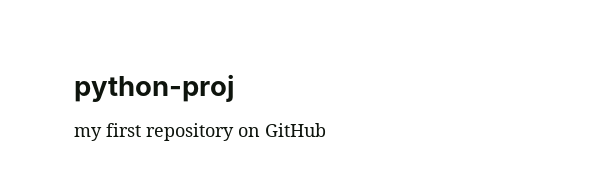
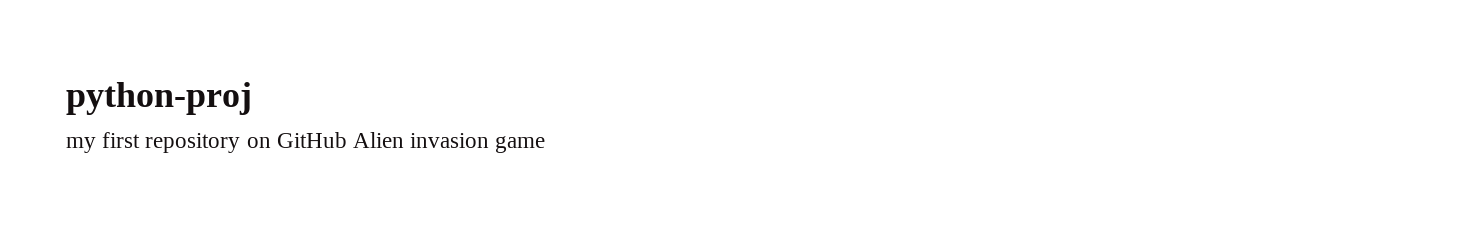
(326, 130) none -> [353,132,546,153] Alien invasion game

